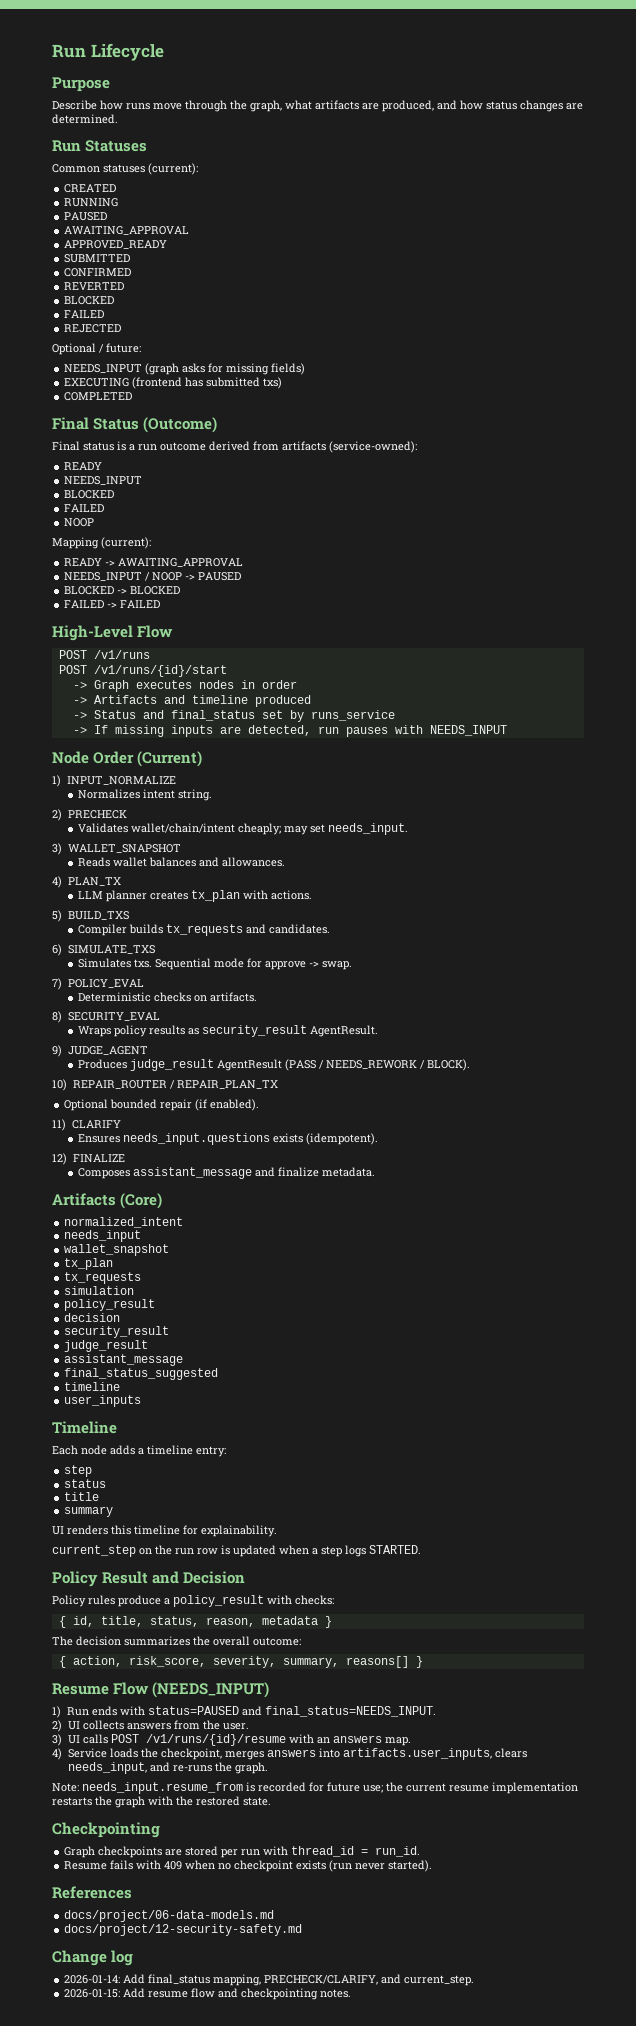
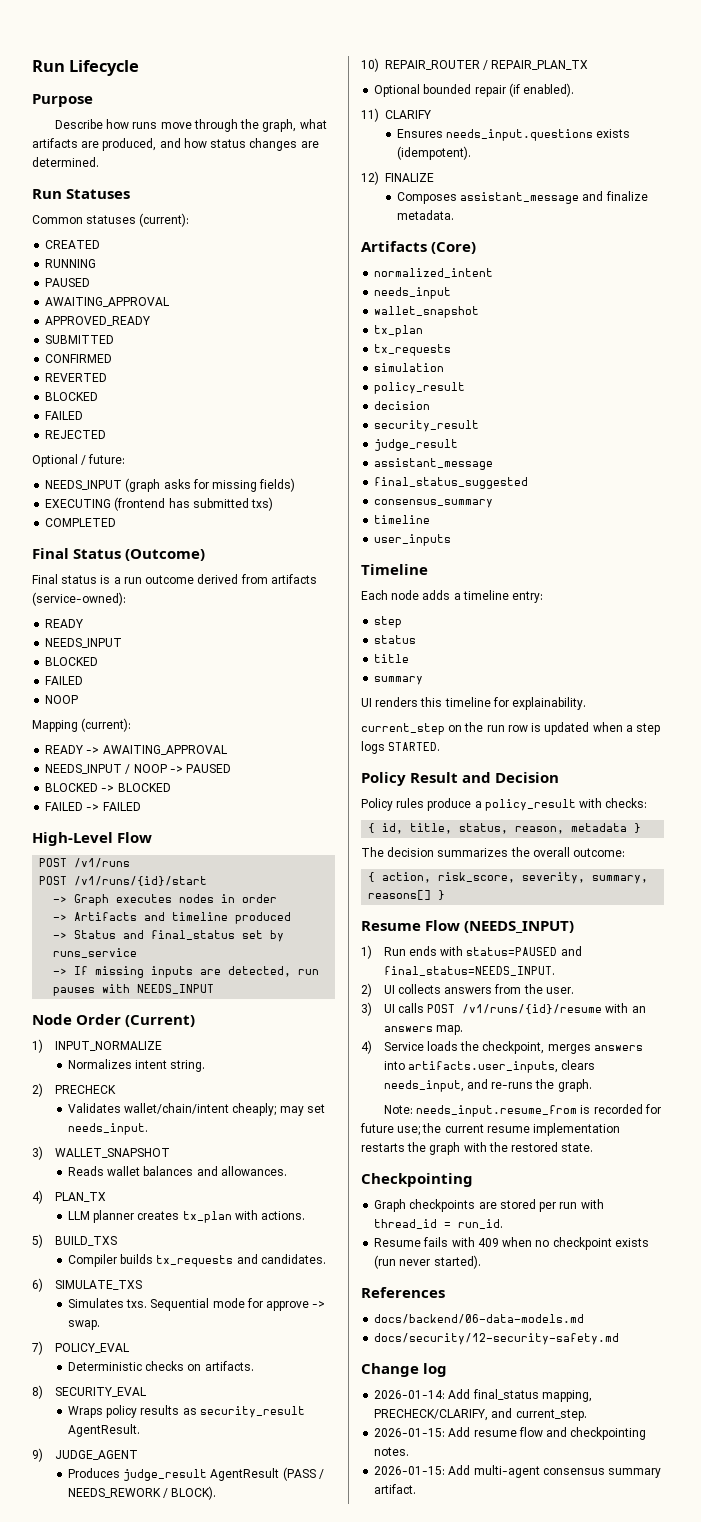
(219, 1374) none -> [374,499,494,508] // consensus_summary
[64,1910,275,1922] [64,1924,303,1936] docs/project/06-data-models.md // docs/project/12-security-safety.md -> [374,1314,585,1324] [374,1333,620,1345] docs/backend/06-data-models.md // docs/security/12-security-safety.md
(352, 1993) none -> [374,1465,662,1478] [374,1484,417,1494] // 2026-01-15: Add multi-agent consensus summary artifact.

